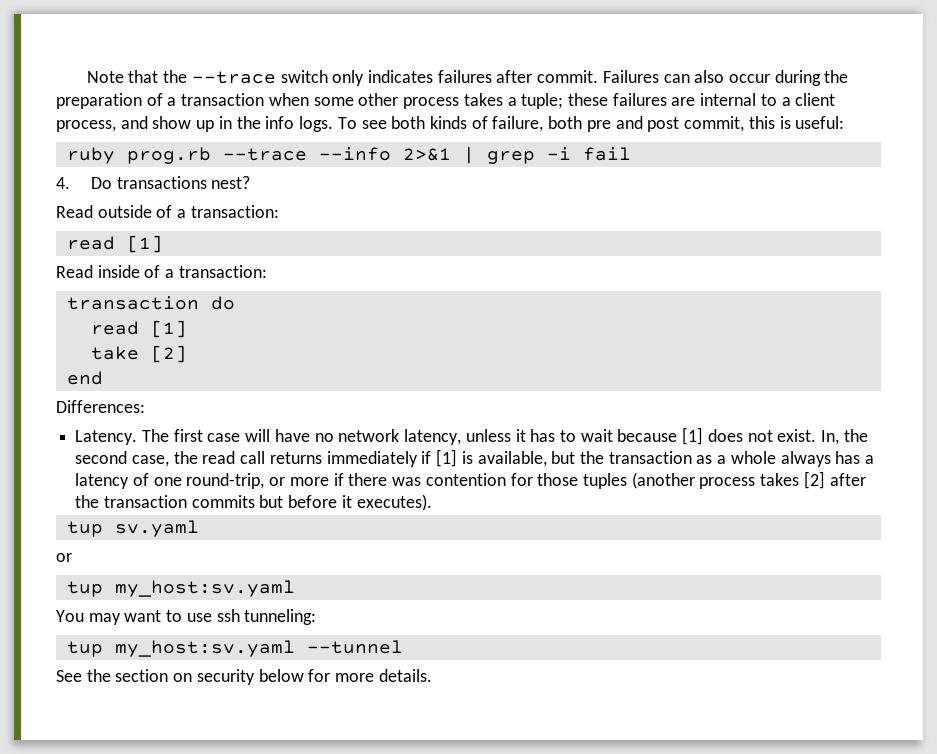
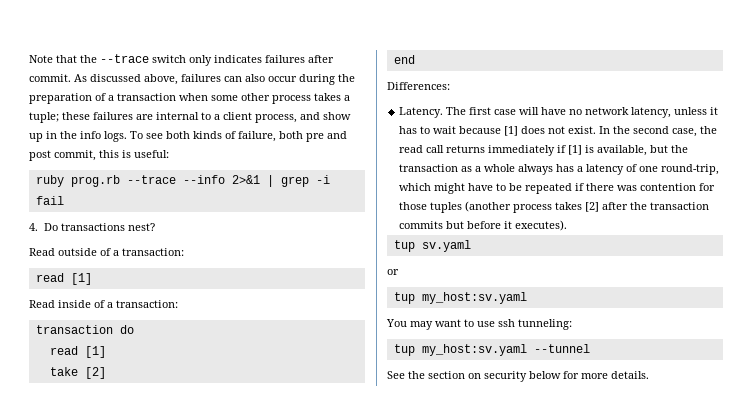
[602,70,659,83] Failures -> [74,74,221,85] As discussed above, failures
[821,430,840,445] In, -> [599,126,611,134] In
[269,477,329,486] or more -> [399,183,573,194] which might have to be repeated

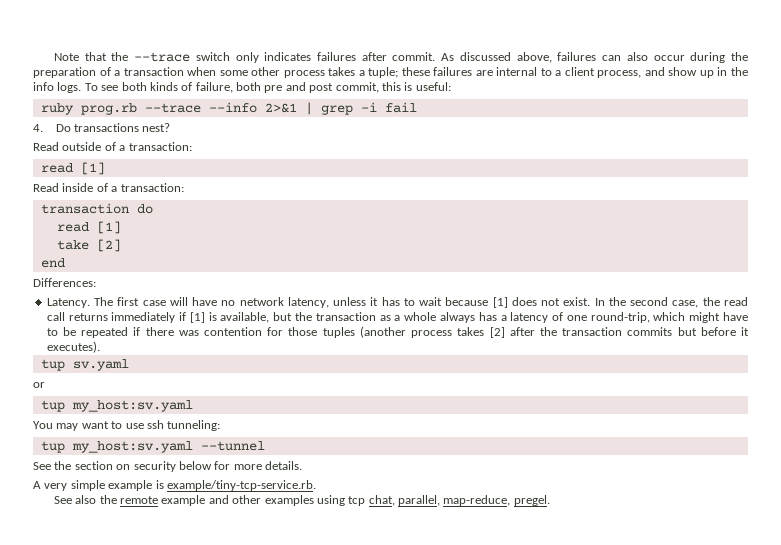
(649, 375) none -> [33,480,316,491] [53,495,550,506] // A very simple example is example/tiny-tcp-service.rb. // See also the remote example and other examples using tcp chat, parallel, map-reduce, pregel.

